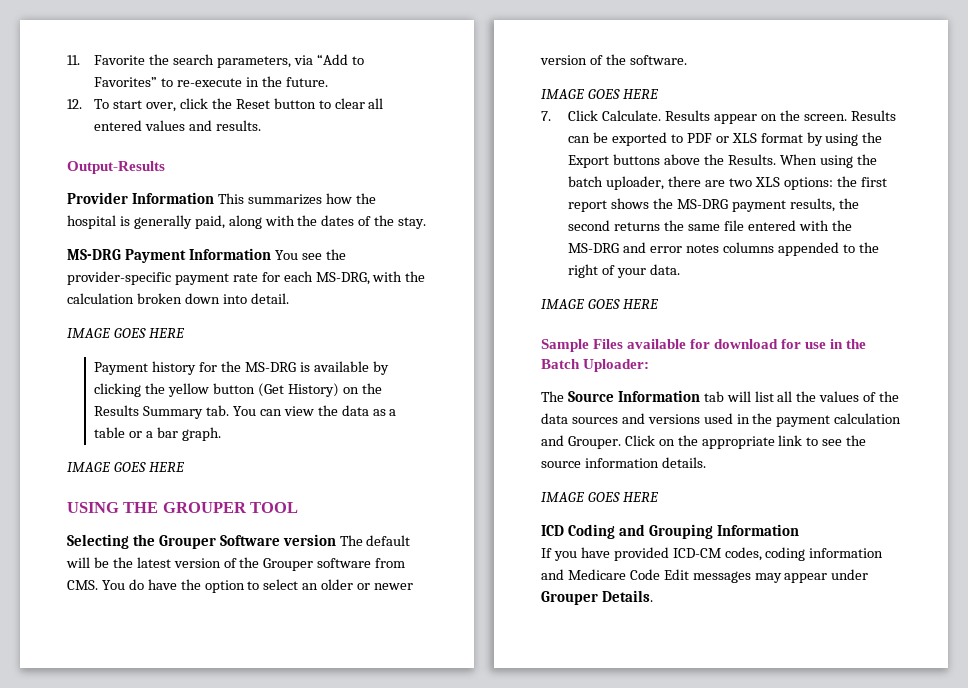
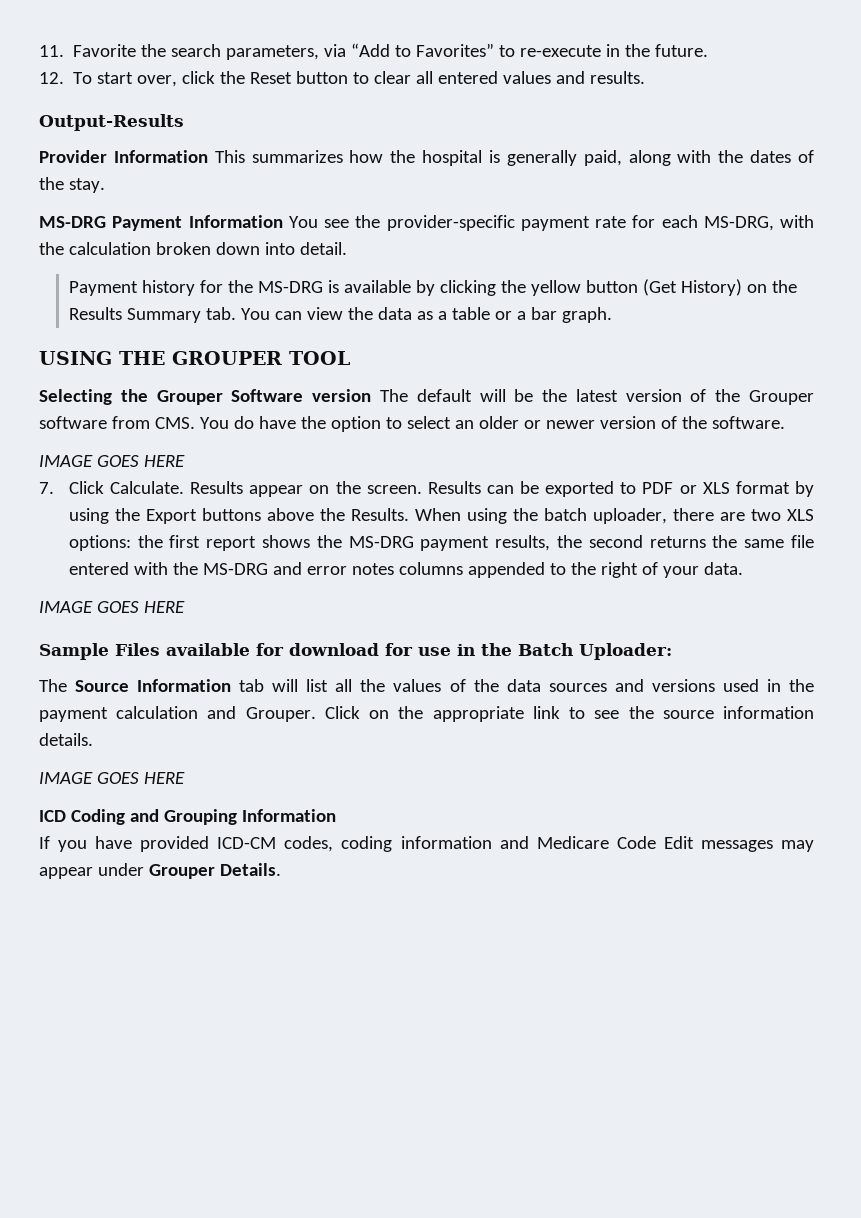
[67,328,185,338] // IMAGE GOES HERE -> (347, 248) none
[67,462,185,472] // IMAGE GOES HERE -> (612, 315) none

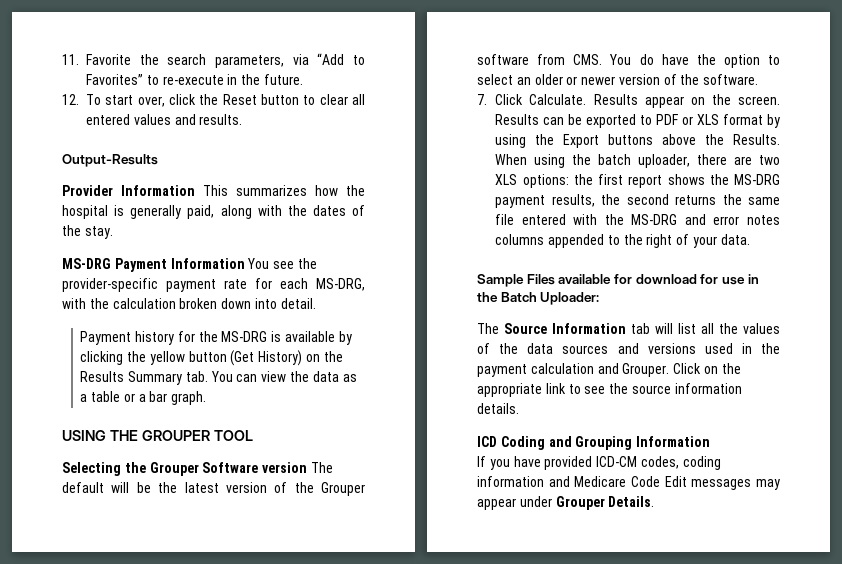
[39,455,185,467] // IMAGE GOES HERE -> (759, 79) none
[39,601,185,613] // IMAGE GOES HERE -> (750, 239) none
[39,772,185,784] // IMAGE GOES HERE -> (519, 408) none

